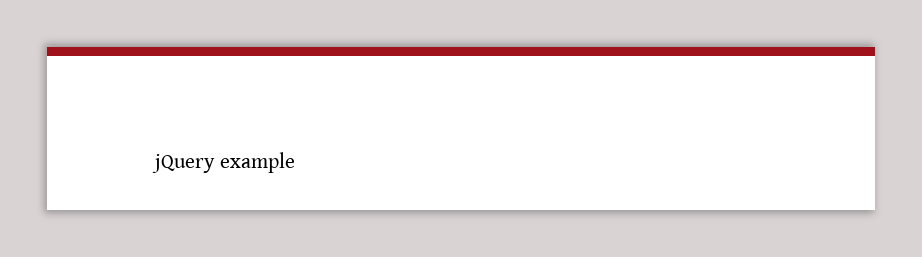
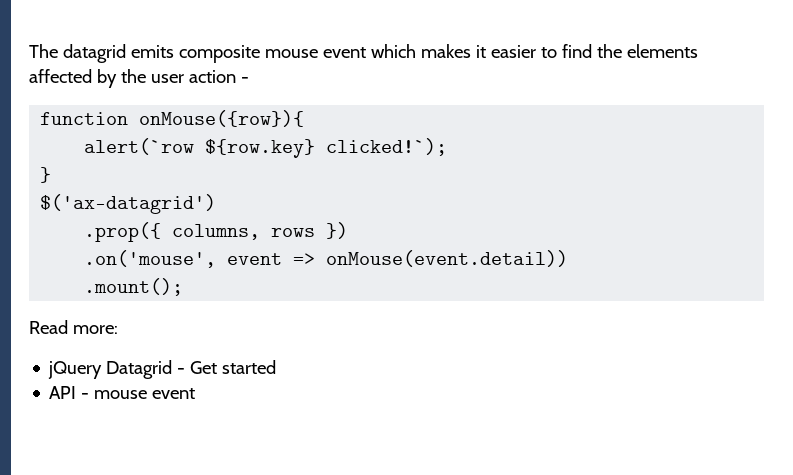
[152,152,295,173] jQuery example -> [29,44,698,63] [29,69,249,88] [40,110,305,127] [84,138,448,158] [40,167,52,183] [40,194,217,214] [84,222,349,242] [84,250,569,268] [84,278,184,296] [29,320,118,334] [48,360,277,379] [49,386,196,399] The datagrid emits composite mouse event which makes it easier to find the elements affected by the user action - // function onMouse({row}){ // alert(`row ${row.key} clicked!`); // } // $('ax-datagrid') // .prop({ columns, rows }) // .on('mouse', event => onMouse(event.detail)) // .mount(); // Read more: // jQuery Datagrid - Get started // API - mouse event

